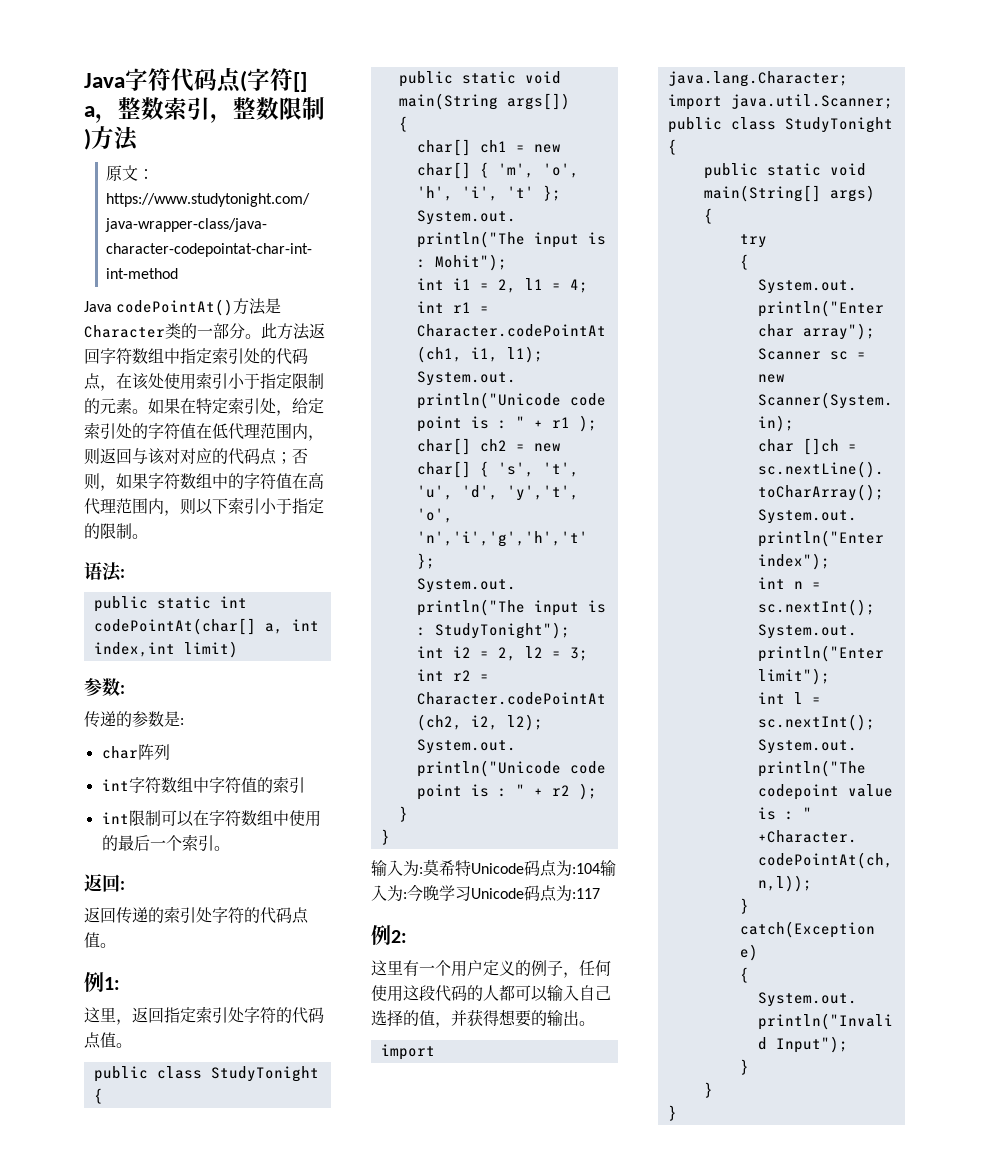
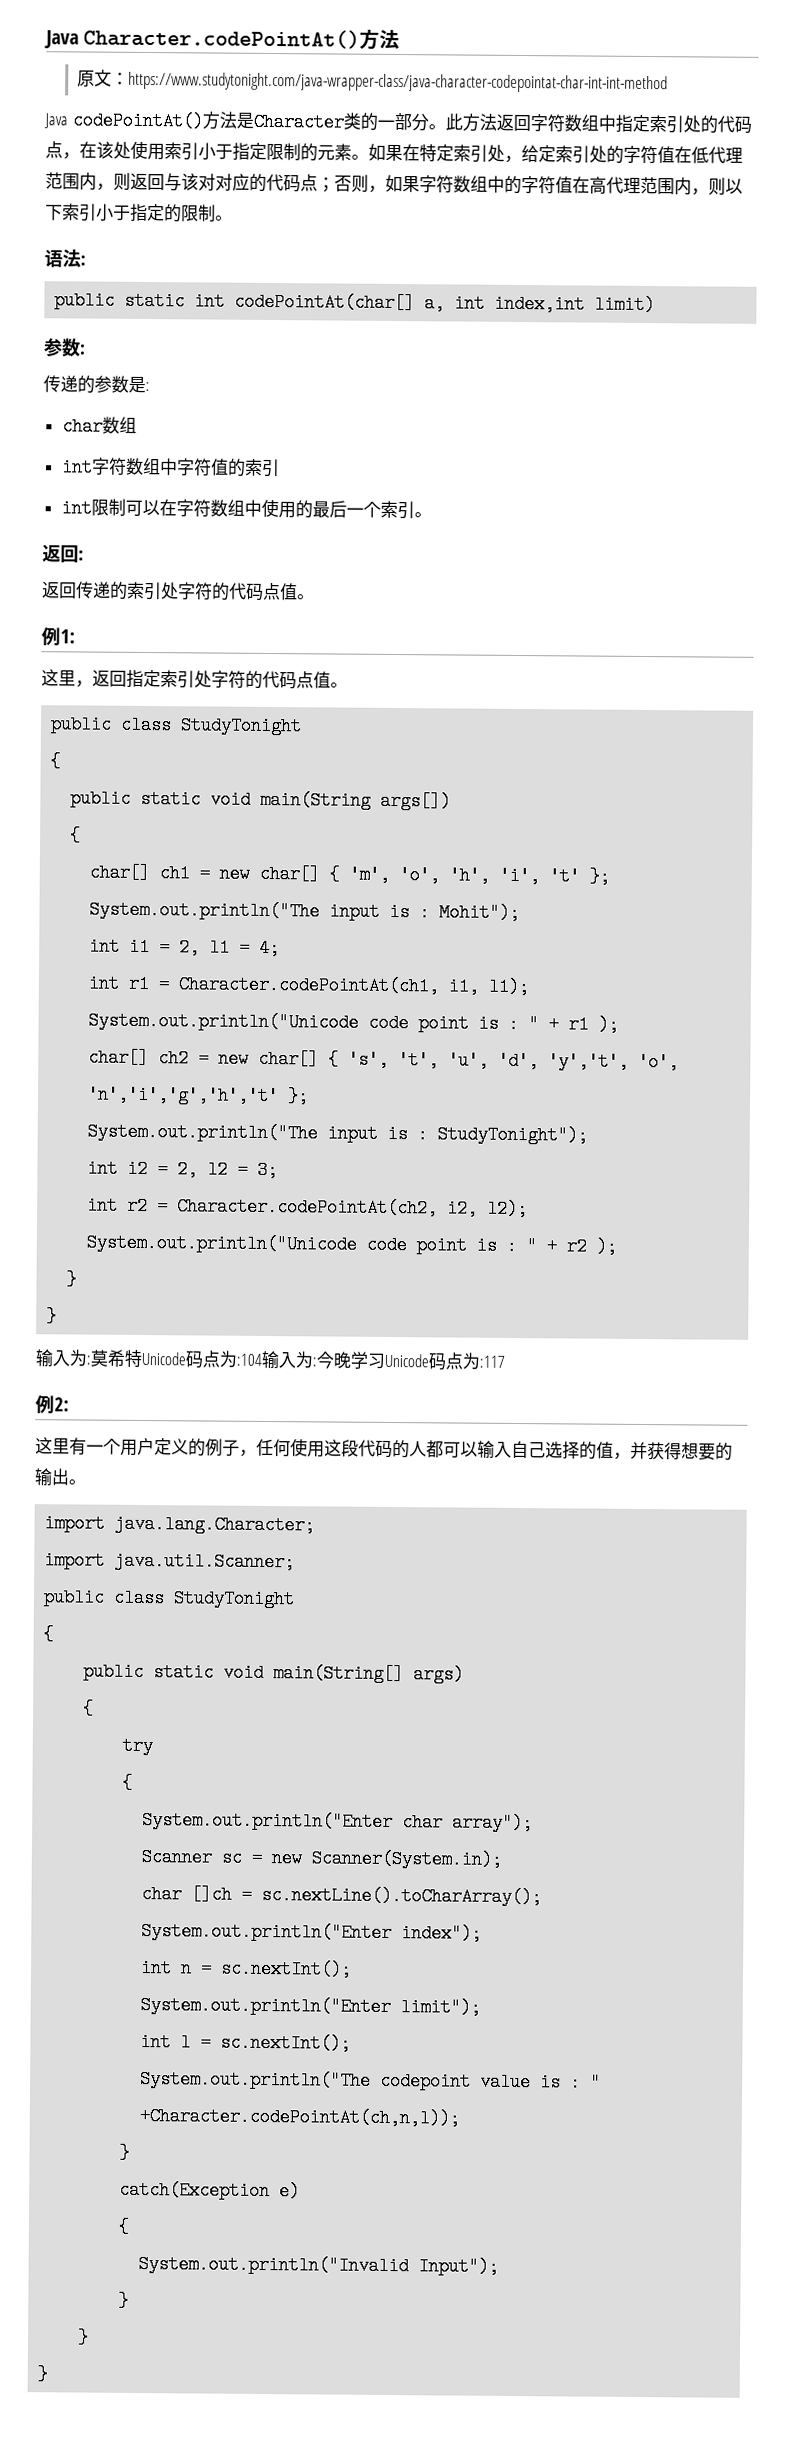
[84,68,307,93] [84,97,325,123] [84,128,91,150] Java字符代码点(字符[] a，整数索引，整数限制) -> [44,28,361,49] Java Character.codePointAt()
[137,744,170,760] 阵列 -> [101,416,137,434] 数组

